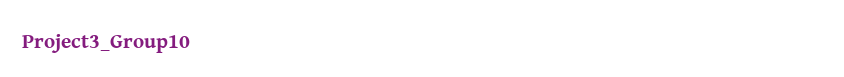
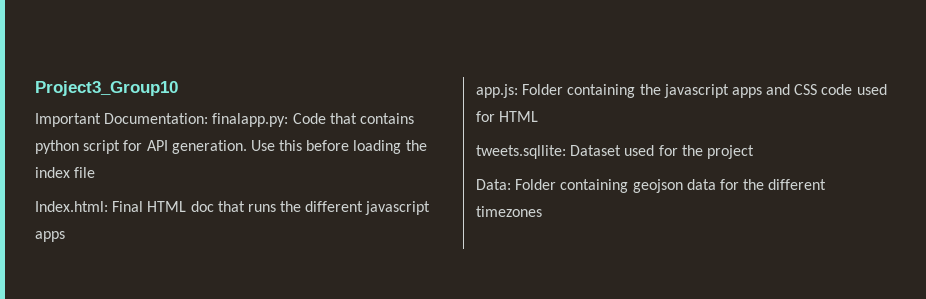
(190, 43) none -> [35,113,414,127] [35,140,427,154] [35,167,96,178] [35,201,431,215] [35,231,65,242] [476,84,887,98] [476,111,539,122] [476,145,754,159] [476,179,827,193] [476,206,542,217] // Important Documentation: finalapp.py: Code that contains python script for API generation. Use this before loading the index file // Index.html: Final HTML doc that runs the different javascript apps // app.js: Folder containing the javascript apps and CSS code used for HTML // tweets.sqllite: Dataset used for the project // Data: Folder containing geojson data for the different timezones

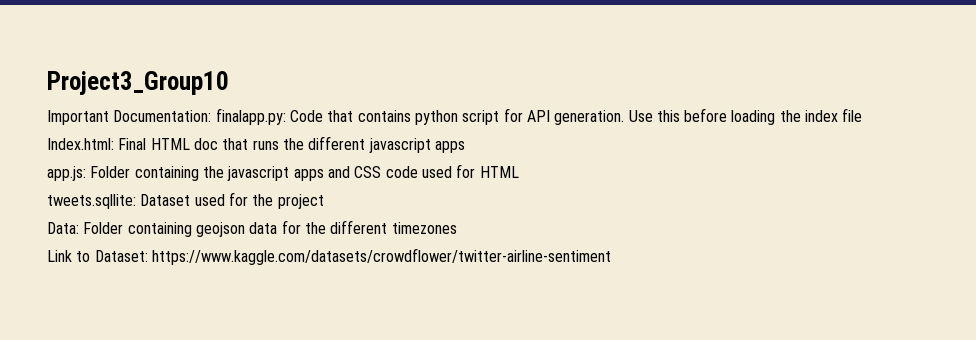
(542, 211) none -> [47,248,611,265] // Link to Dataset: https://www.kaggle.com/datasets/crowdflower/twitter-airline-sentiment

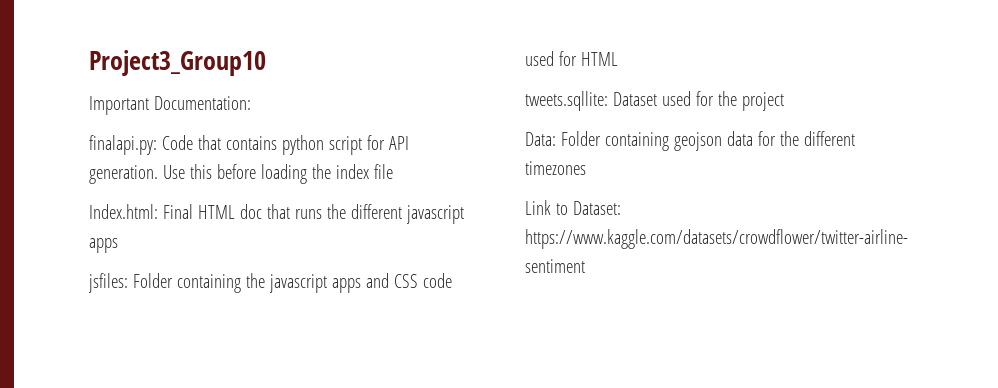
[215,108,286,125] finalapp.py: -> [89,135,157,155] // finalapi.py:
[47,166,86,181] app.js: -> [88,273,128,293] jsfiles:

